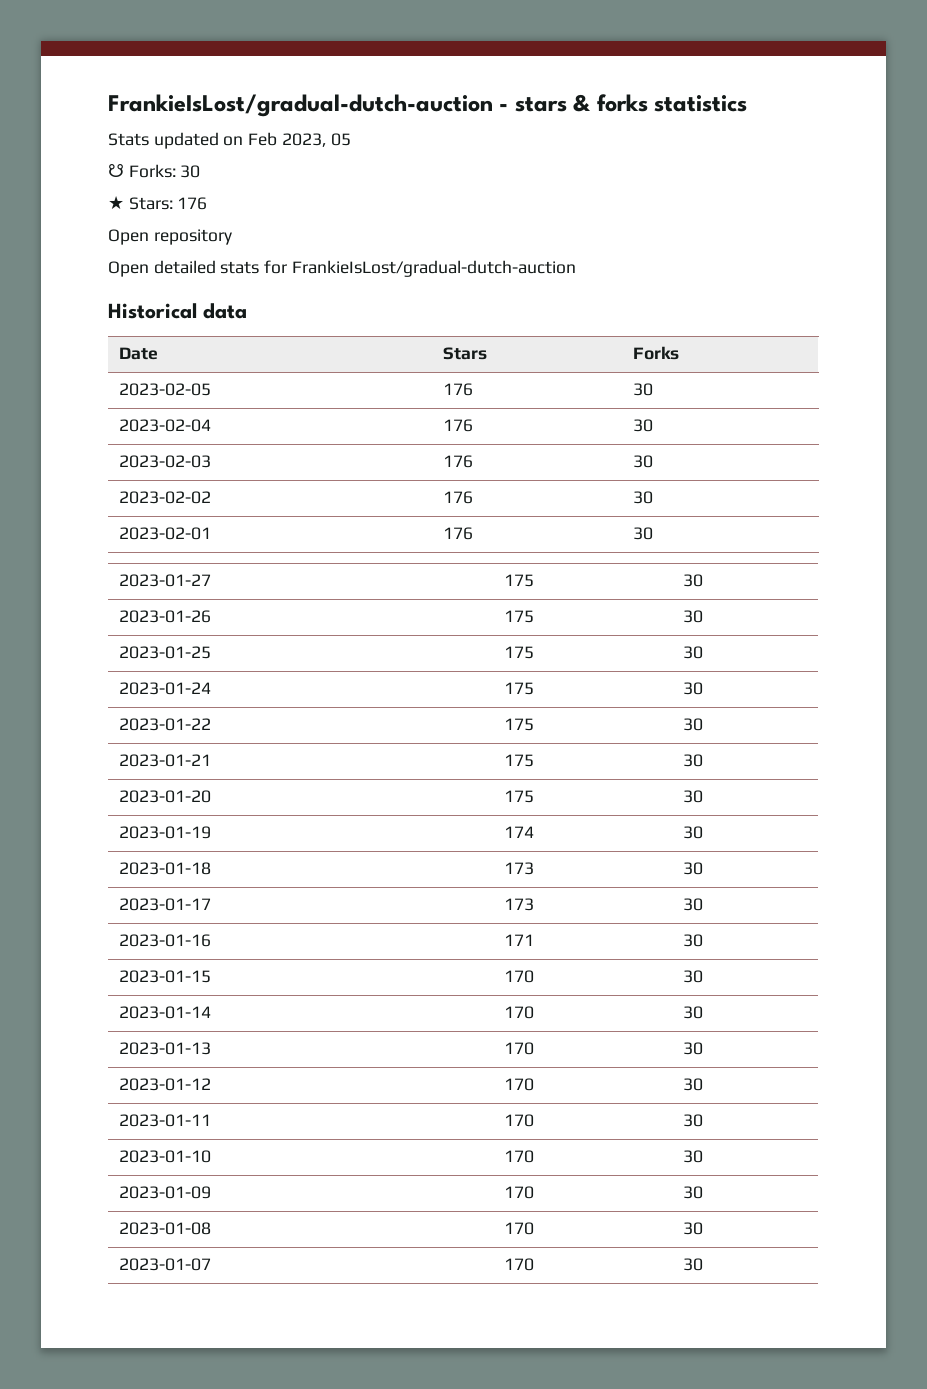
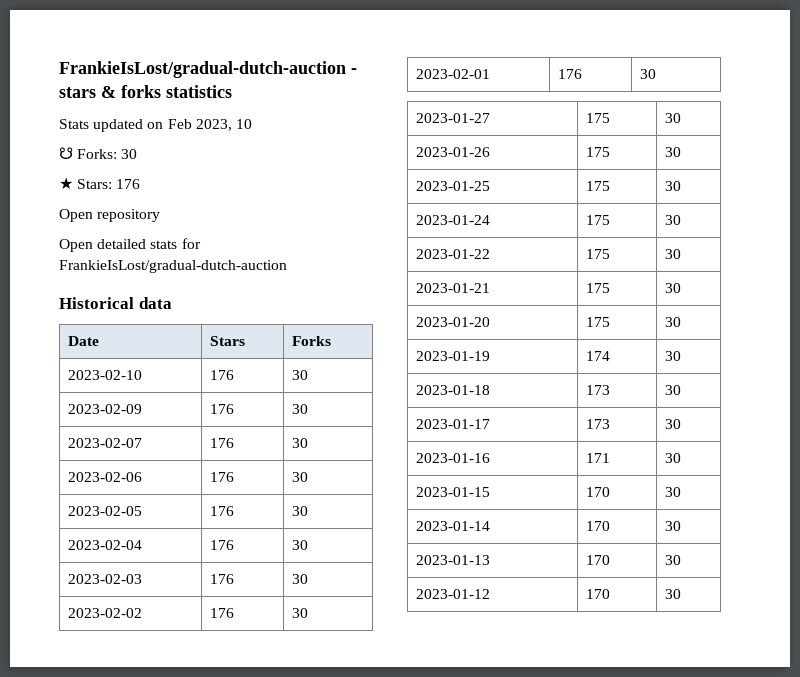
[330,133,351,146] 05 -> [235,119,252,129] 10
(680, 353) none -> [67,370,142,380] [209,370,234,380] [291,370,308,380] [67,404,142,414] [209,404,234,414] [291,404,308,414] [67,438,142,448] [209,438,234,448] [291,438,308,448] [67,472,142,482] [209,472,234,482] [291,472,308,482] // 2023-02-10 | 176 | 30 // 2023-02-09 | 176 | 30 // 2023-02-07 | 176 | 30 // 2023-02-06 | 176 | 30
[119,1114,212,1127] [504,1114,535,1127] [683,1114,704,1127] [119,1150,212,1163] [504,1150,535,1163] [683,1150,704,1163] [119,1186,212,1199] [504,1186,535,1199] [683,1186,704,1199] [119,1222,212,1235] [504,1222,535,1235] [683,1222,704,1235] [119,1258,212,1271] [504,1258,535,1271] [683,1258,704,1271] // 2023-01-11 | 170 | 30 // 2023-01-10 | 170 | 30 // 2023-01-09 | 170 | 30 // 2023-01-08 | 170 | 30 // 2023-01-07 | 170 | 30 -> (681, 594) none

